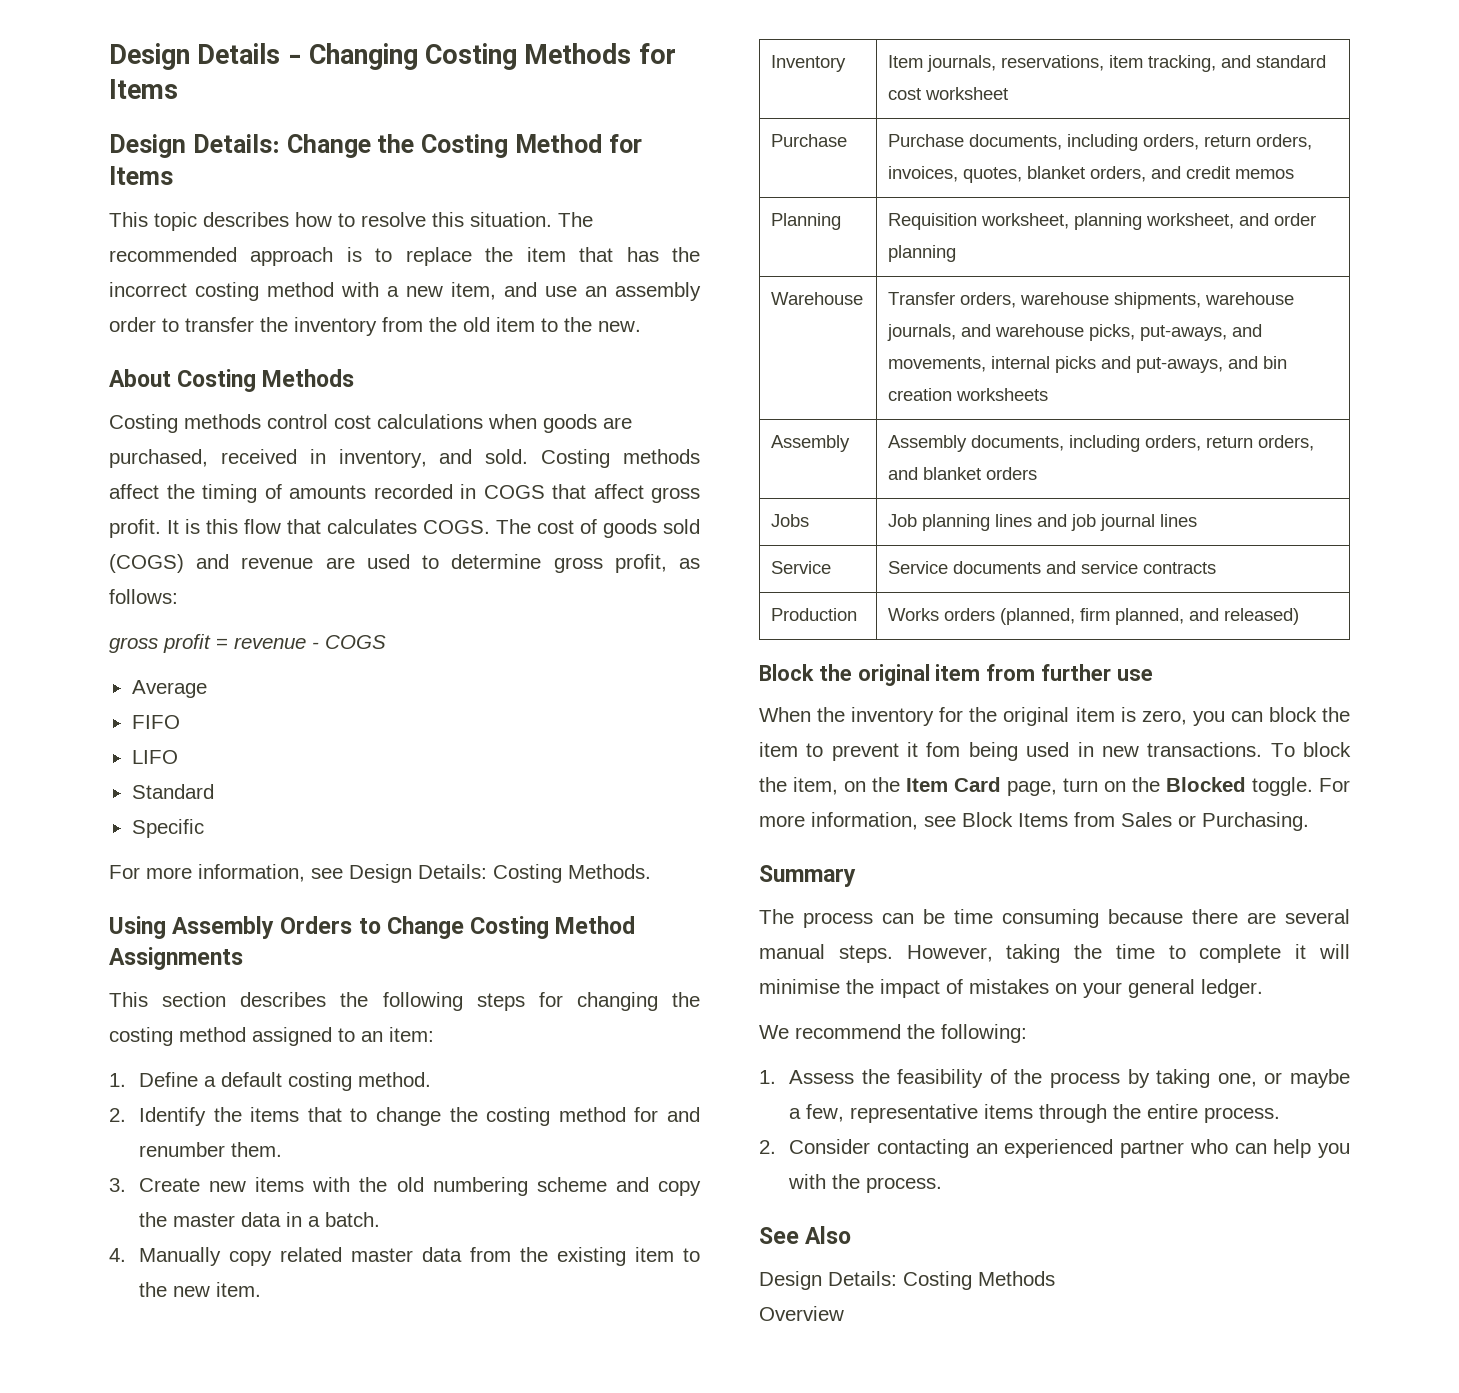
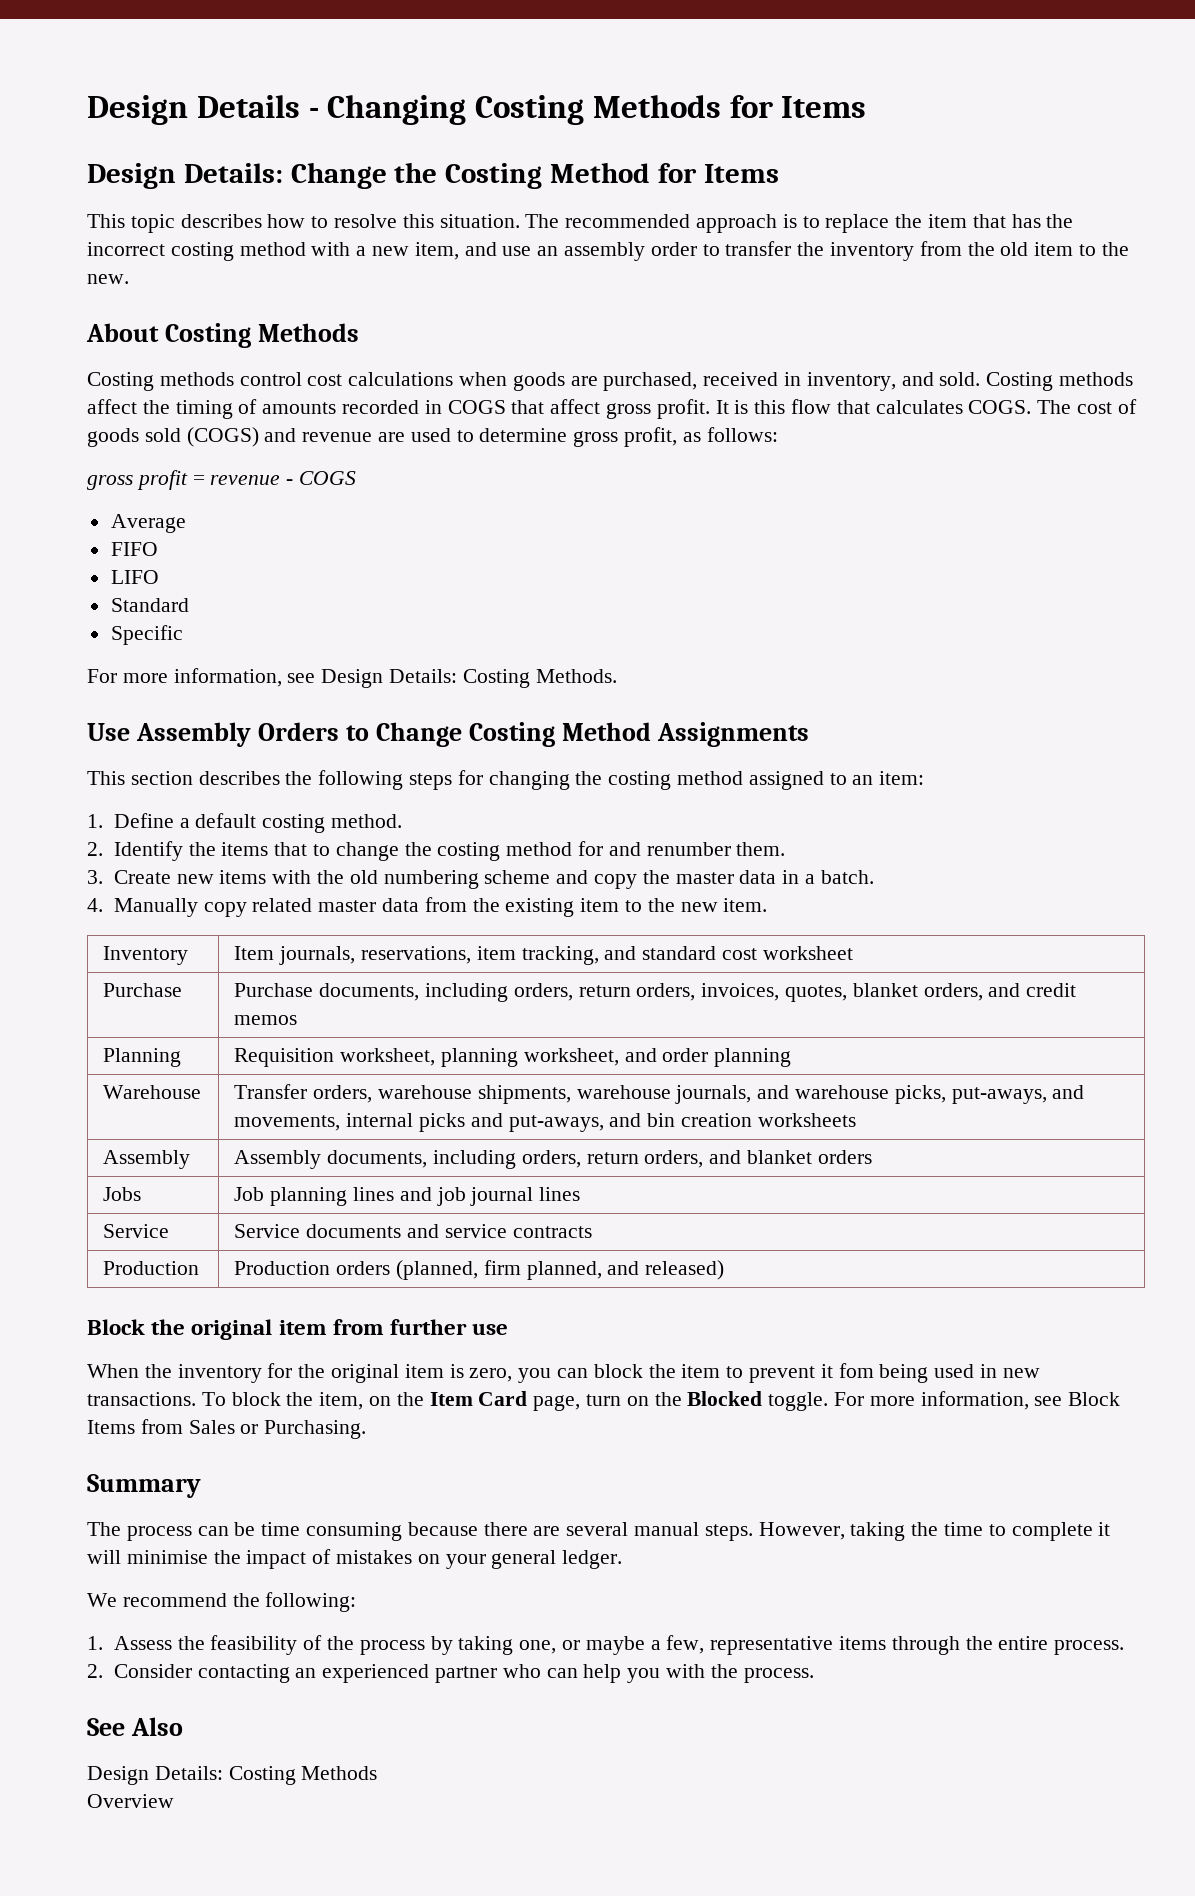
[109,916,166,939] Using -> [87,723,130,741] Use
[888,608,940,621] Works -> [234,1261,331,1275] Production

